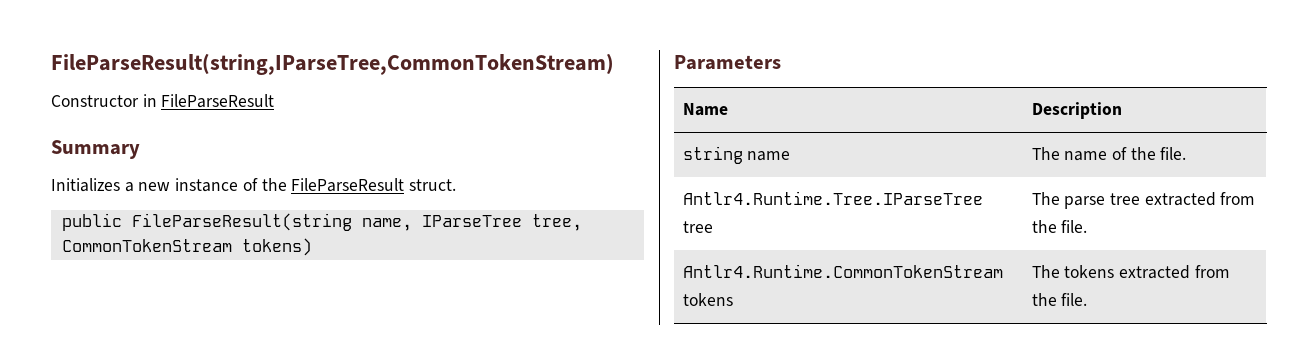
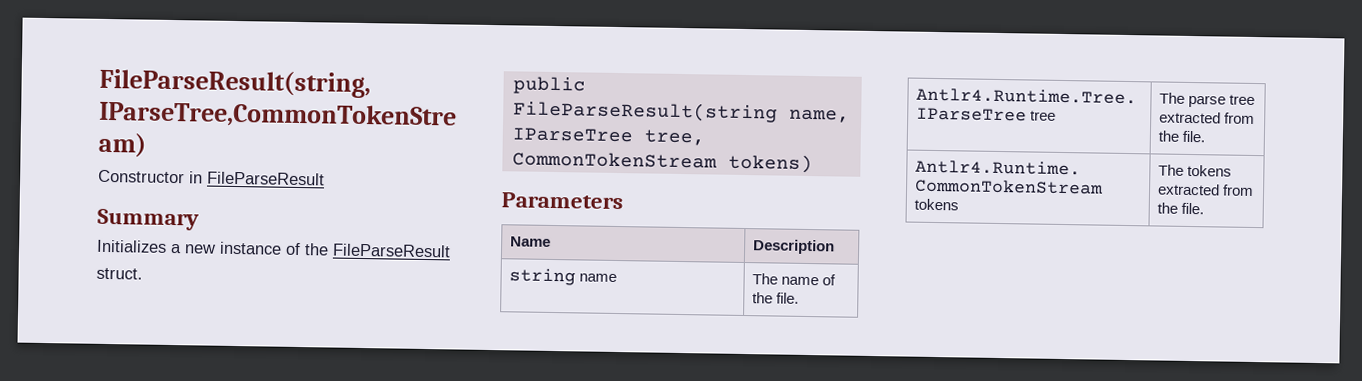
(405, 185) none -> (451, 250) //

